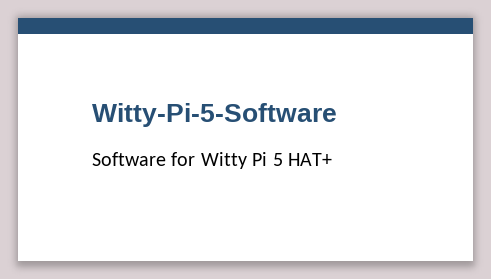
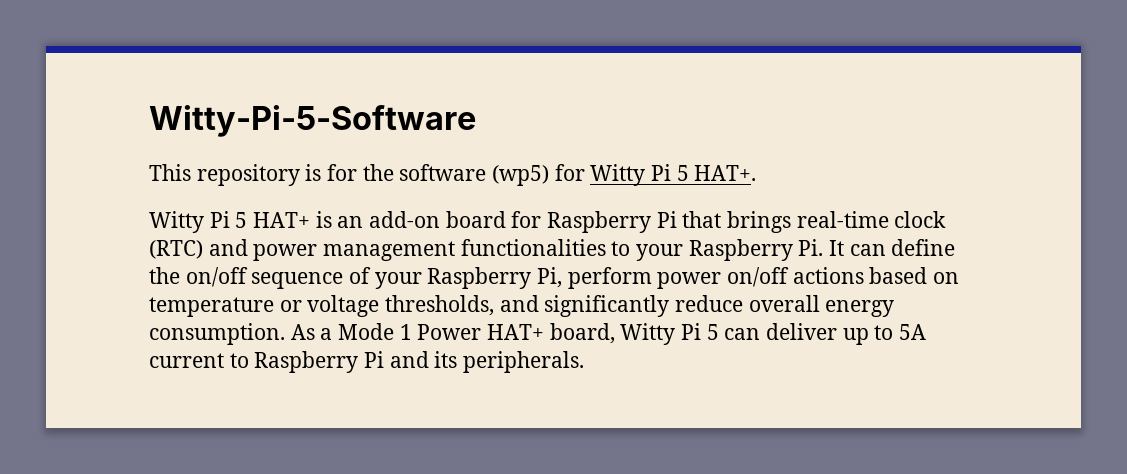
[92,152,332,169] Software for Witty Pi 5 HAT+ -> [149,164,757,186] [149,211,947,233] [149,239,956,261] [149,267,960,289] [149,295,895,317] [149,323,927,345] [149,351,585,373] This repository is for the software (wp5) for Witty Pi 5 HAT+. // Witty Pi 5 HAT+ is an add-on board for Raspberry Pi that brings real-time clock (RTC) and power management functionalities to your Raspberry Pi. It can define the on/off sequence of your Raspberry Pi, perform power on/off actions based on temperature or voltage thresholds, and significantly reduce overall energy consumption. As a Mode 1 Power HAT+ board, Witty Pi 5 can deliver up to 5A current to Raspberry Pi and its peripherals.

